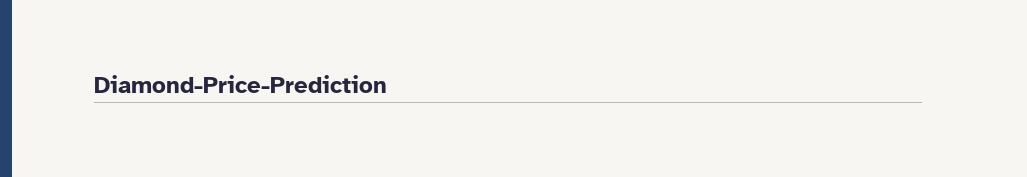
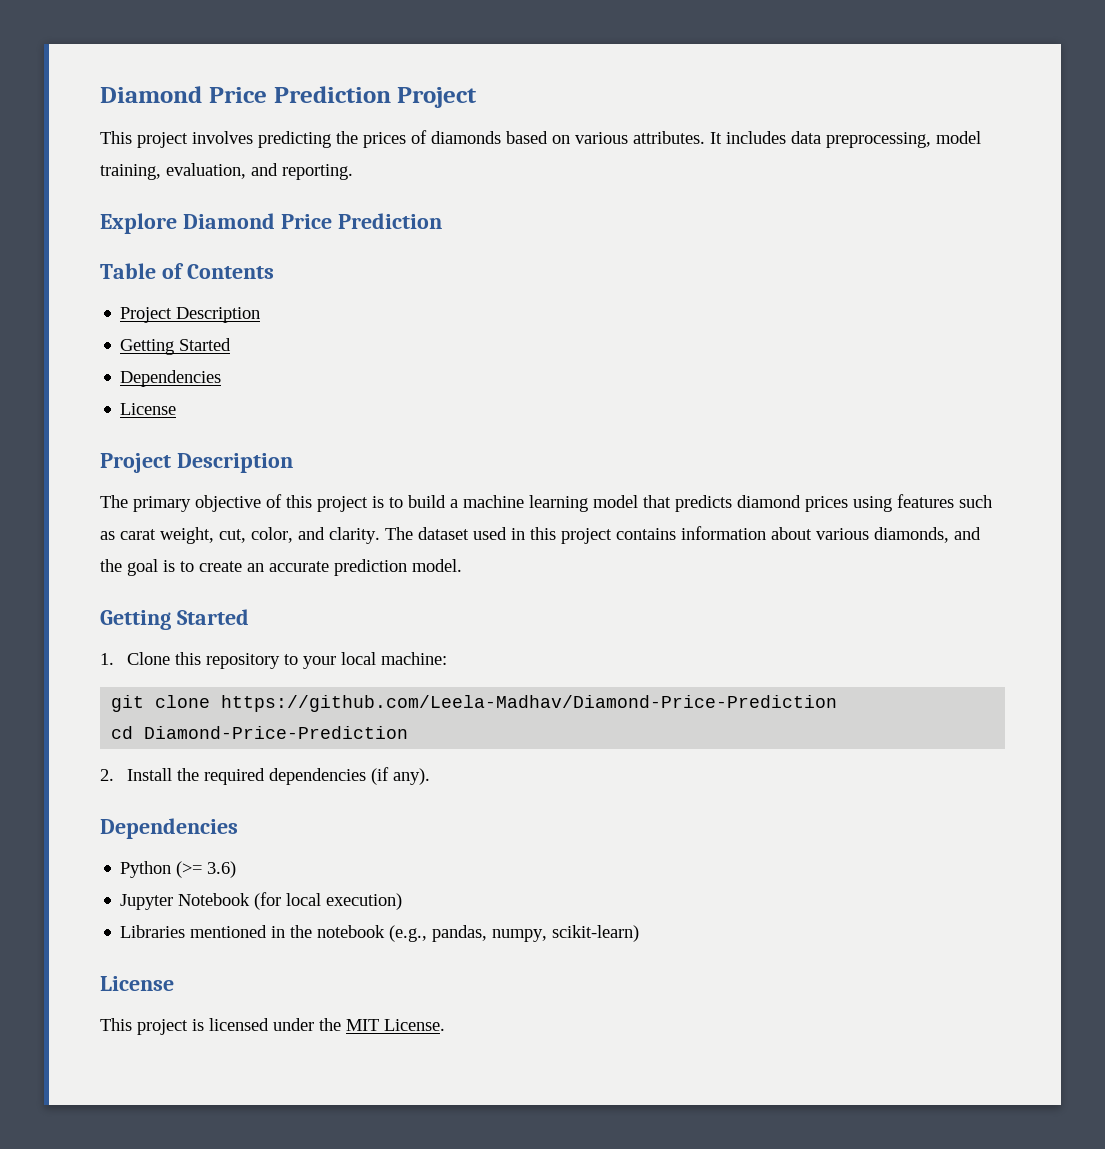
[94,75,387,93] Diamond-Price-Prediction -> [100,86,478,108] [100,130,981,148] [100,163,353,180] [100,213,442,234] [100,263,274,279] [120,307,261,323] [120,338,232,355] [120,370,222,387] [120,403,177,415] [100,453,293,473] [100,494,992,512] [100,526,981,544] [100,559,462,576] [100,609,249,630] [100,652,448,669] [111,695,838,712] [111,726,409,739] [100,767,431,785] [100,818,238,839] [120,861,237,878] [120,892,403,910] [120,925,640,942] [100,976,174,991] [100,1018,445,1035] Diamond Price Prediction Project // This project involves predicting the prices of diamonds based on various attributes. It includes data preprocessing, model training, evaluation, and reporting. // Explore Diamond Price Prediction // Table of Contents // Project Description // Getting Started // Dependencies // License // Project Description // The primary objective of this project is to build a machine learning model that predicts diamond prices using features such as carat weight, cut, color, and clarity. The dataset used in this project contains information about various diamonds, and the goal is to create an accurate prediction model. // Getting Started // 1. Clone this repository to your local machine: // git clone https://github.com/Leela-Madhav/Diamond-Price-Prediction // cd Diamond-Price-Prediction // 2. Install the required dependencies (if any). // Dependencies // Python (>= 3.6) // Jupyter Notebook (for local execution) // Libraries mentioned in the notebook (e.g., pandas, numpy, scikit-learn) // License // This project is licensed under the MIT License.

